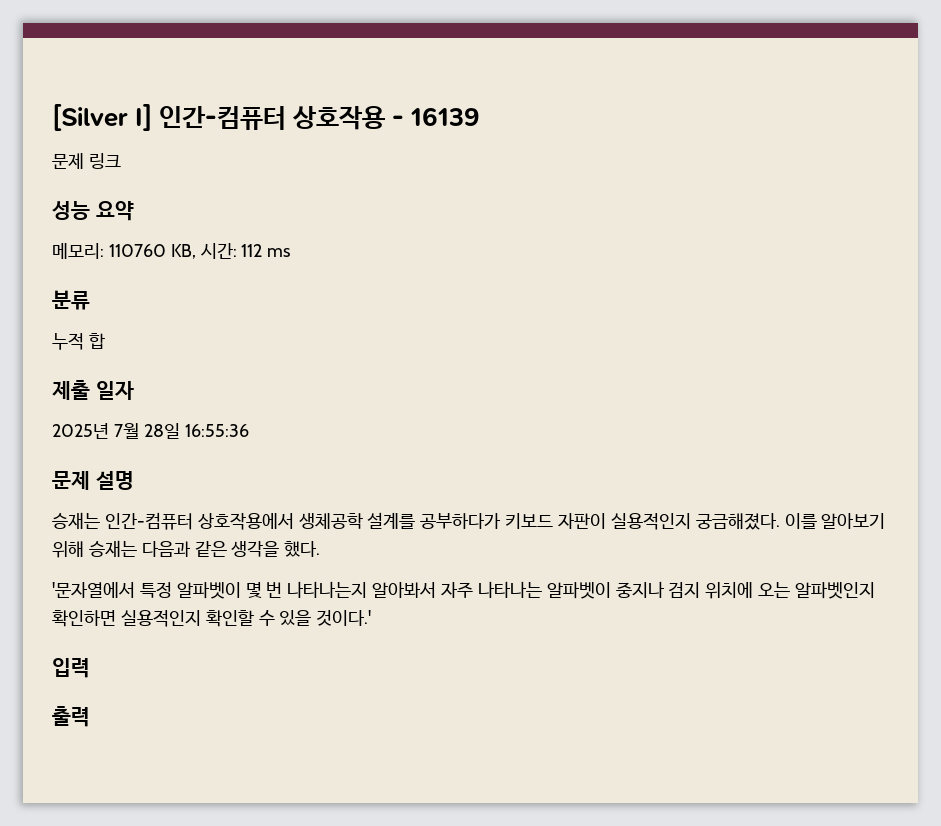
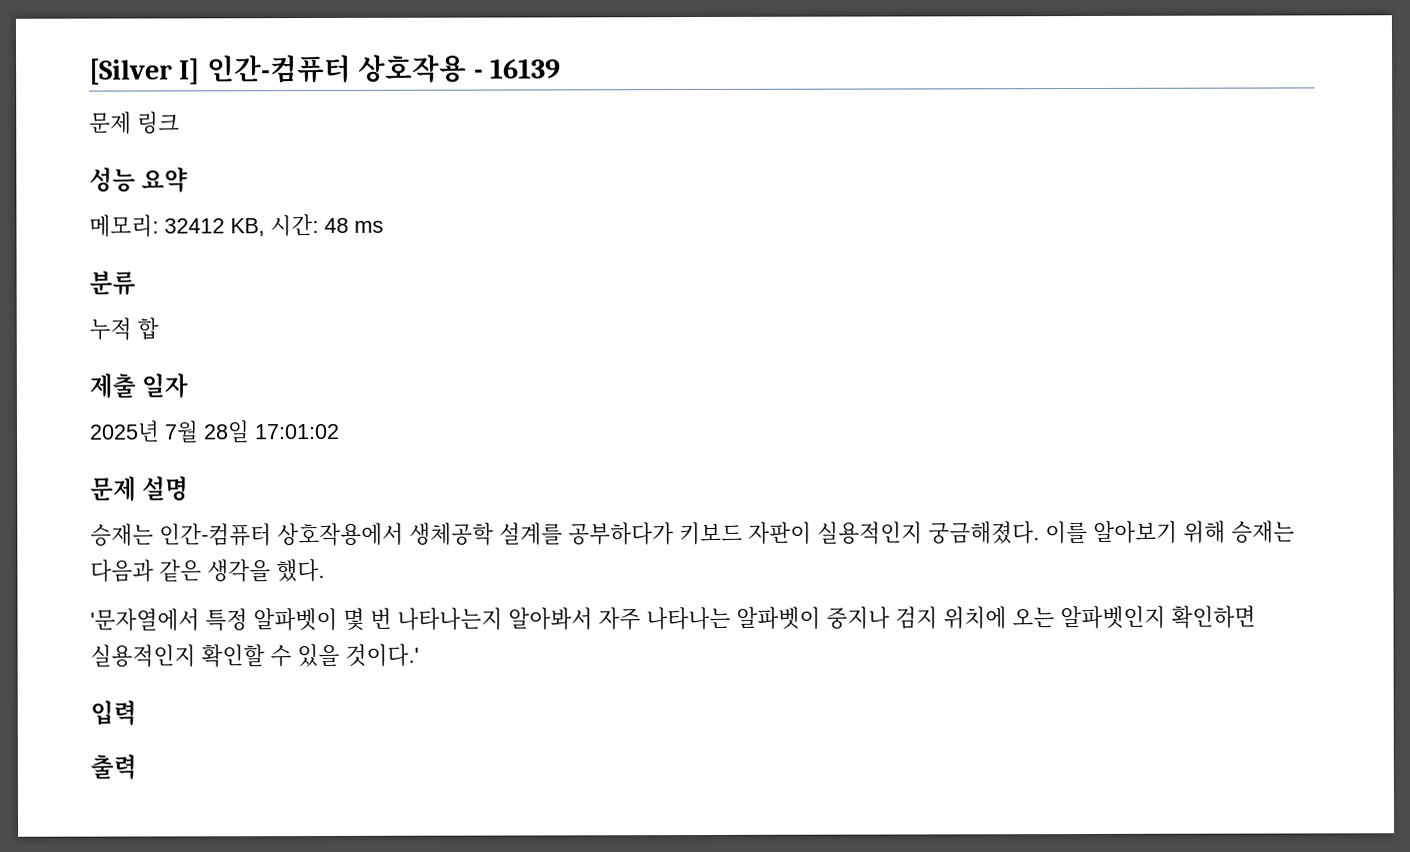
[108,244,166,257] 110760 -> [164,218,225,234] 32412
[241,244,263,257] 112 -> [324,217,349,233] 48
[184,424,249,437] 16:55:36 -> [254,423,340,440] 17:01:02

